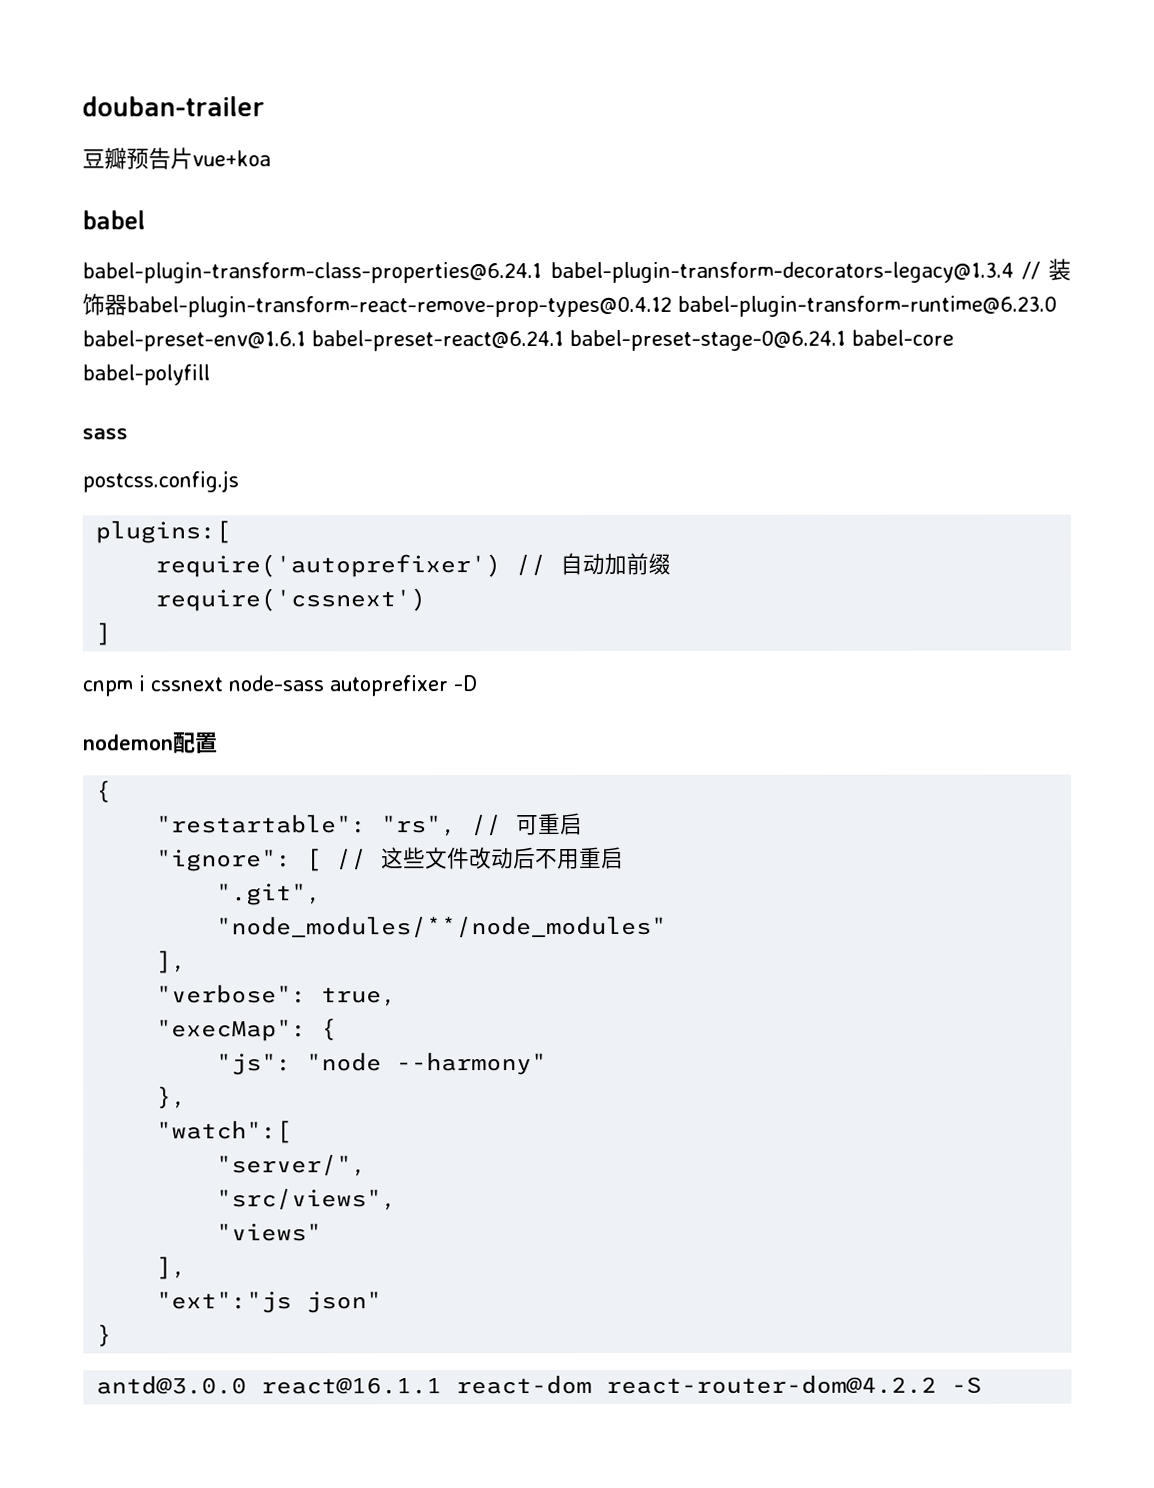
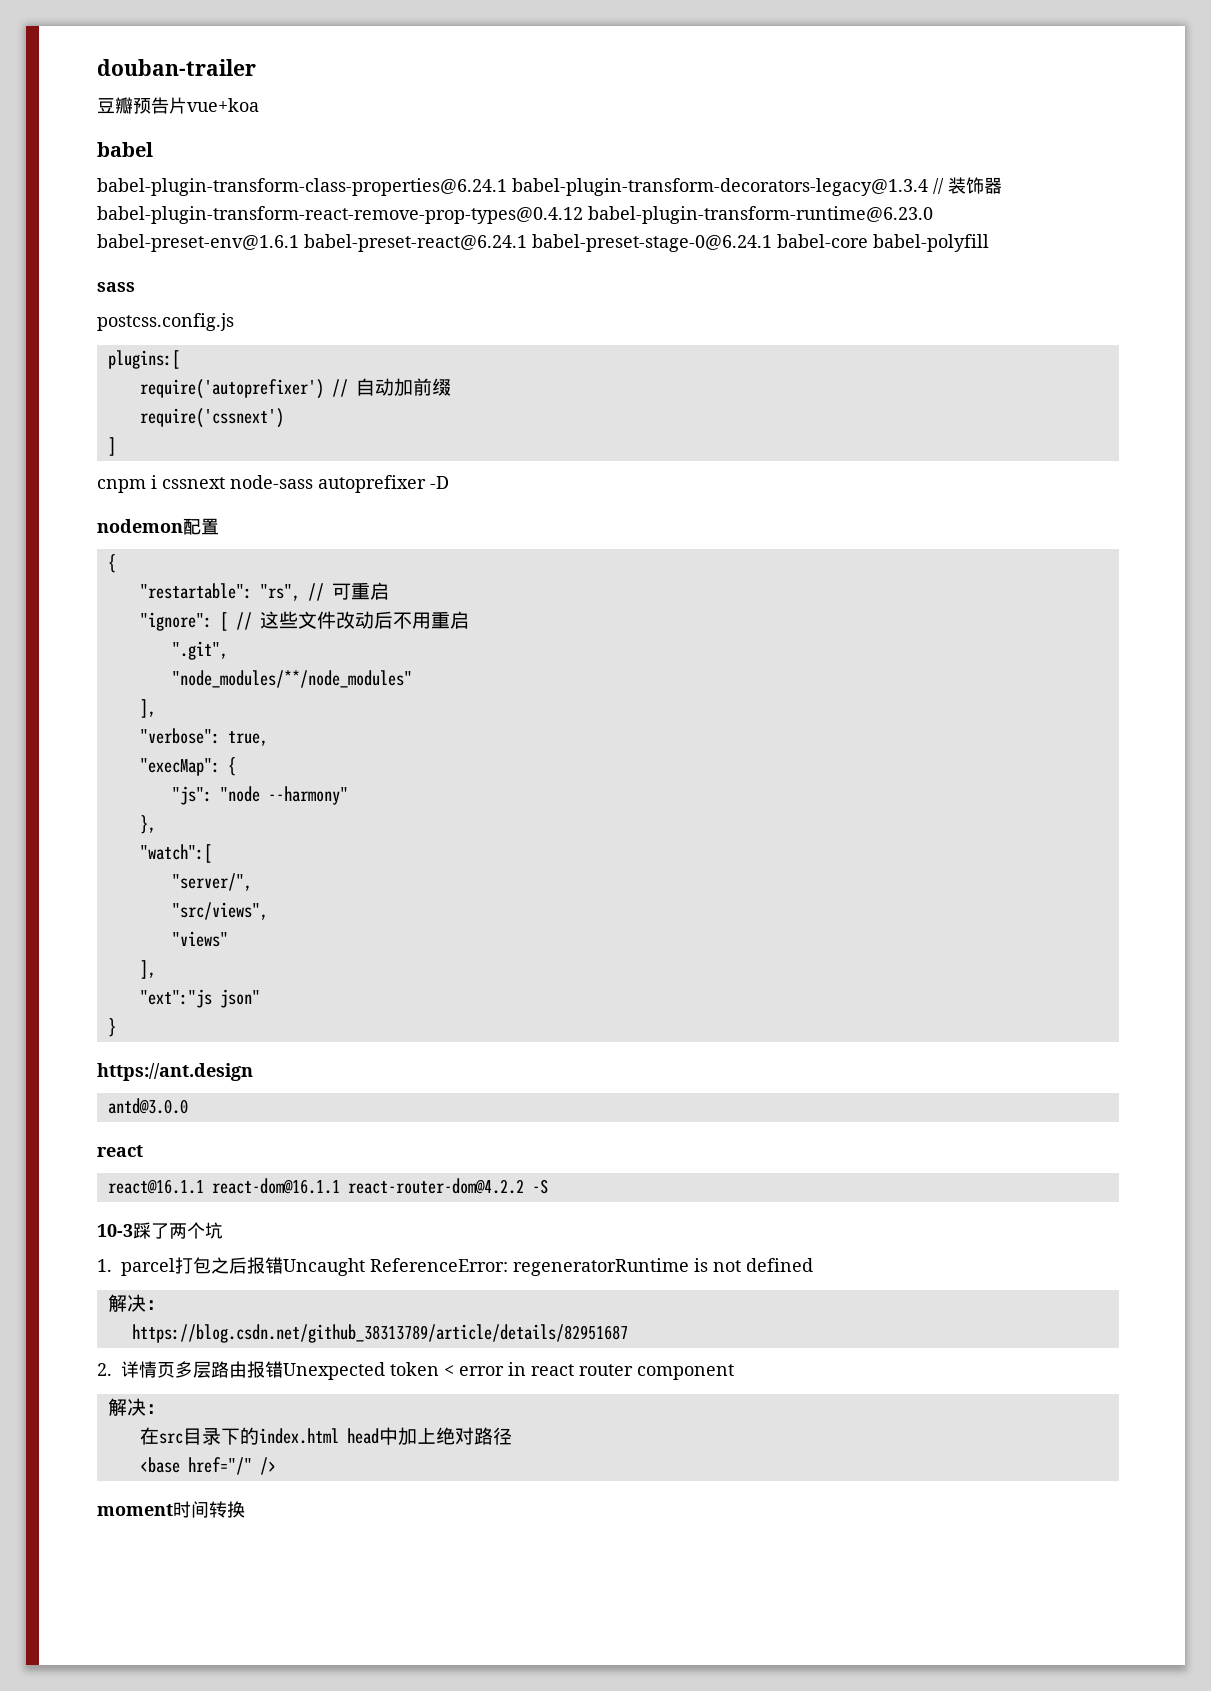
(113, 1335) none -> [97,1063,253,1081] // https://ant.design
[261,1374,593,1395] react@16.1.1 react-dom -> [97,1145,143,1157] [107,1178,340,1194] // react // react@16.1.1 react-dom@16.1.1
(983, 1385) none -> [97,1222,223,1239] [97,1257,813,1276] [107,1294,165,1312] [131,1324,628,1343] [97,1361,734,1380] [107,1398,165,1416] [139,1427,512,1445] [139,1457,276,1475] [97,1501,245,1518] // 10-3踩了两个坑 // 1. parcel打包之后报错Uncaught ReferenceError: regeneratorRuntime is not defined // 解决： // https://blog.csdn.net/github_38313789/article/details/82951687 // 2.详情页多层路由报错Unexpected token < error in react router component // 解决： // 在src目录下的index.html head中加上绝对路径 // <base href="/" /> // moment时间转换

